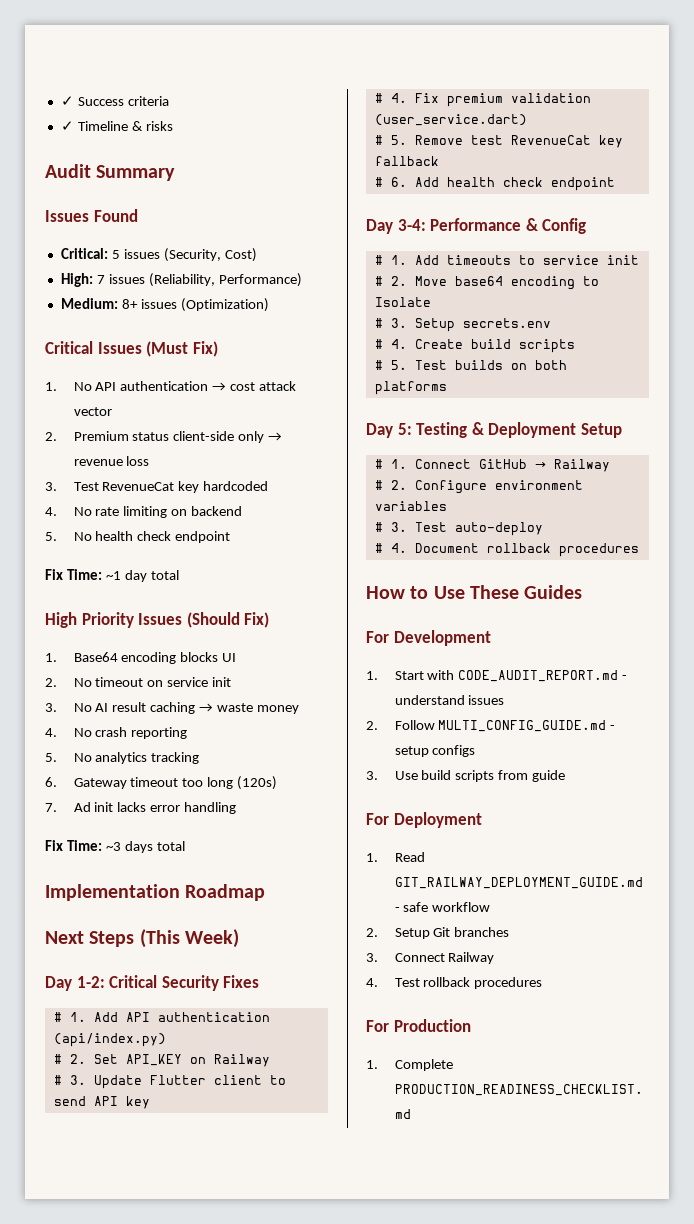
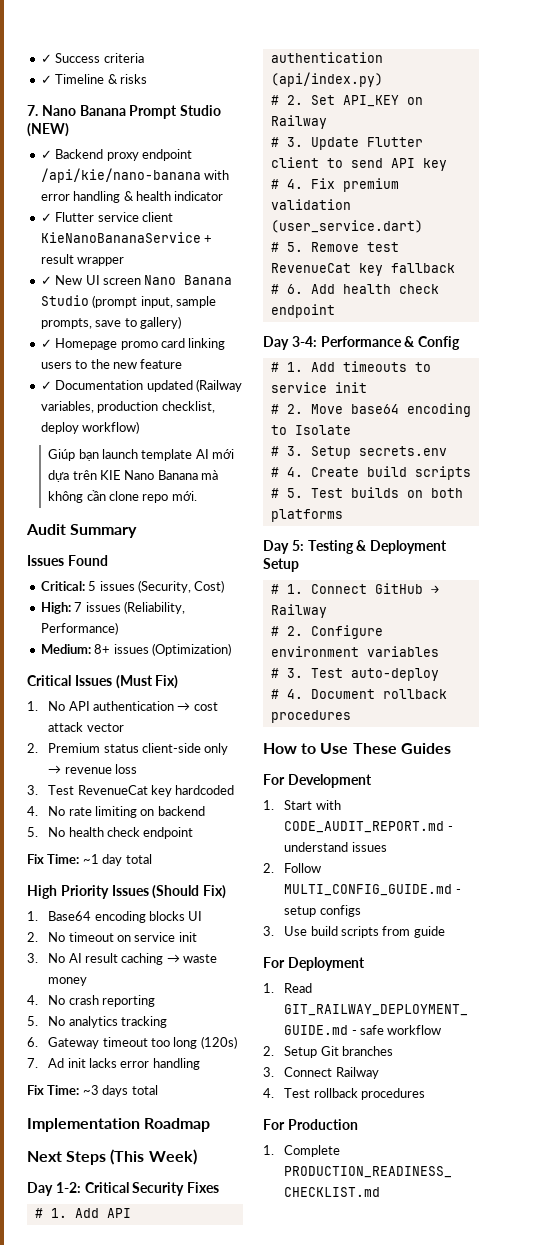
(173, 126) none -> [27,105,222,119] [27,123,69,137] [40,149,192,161] [40,168,230,183] [40,191,224,203] [40,212,173,222] [40,232,213,243] [40,254,125,266] [40,275,233,285] [40,295,216,308] [40,316,181,329] [40,338,226,350] [40,359,183,369] [40,379,242,392] [40,401,215,413] [40,421,140,434] [48,449,235,461] [48,470,219,482] [48,490,197,503] // 7. Nano Banana Prompt Studio (NEW) // ✓ Backend proxy endpoint /api/kie/nano-banana with error handling & health indicator // ✓ Flutter service client KieNanoBananaService + result wrapper // ✓ New UI screen Nano Banana Studio (prompt input, sample prompts, save to gallery) // ✓ Homepage promo card linking users to the new feature // ✓ Documentation updated (Railway variables, production checklist, deploy workflow) // Giúp bạn launch template AI mới dựa trên KIE Nano Banana mà không cần clone repo mới.

